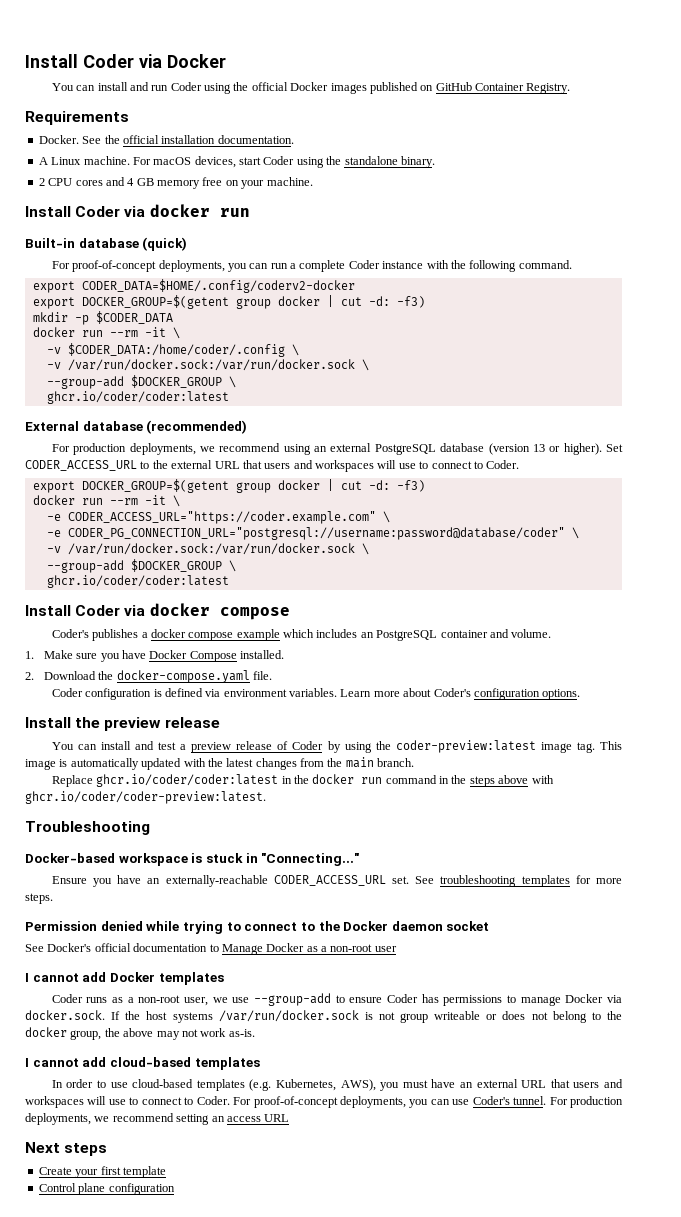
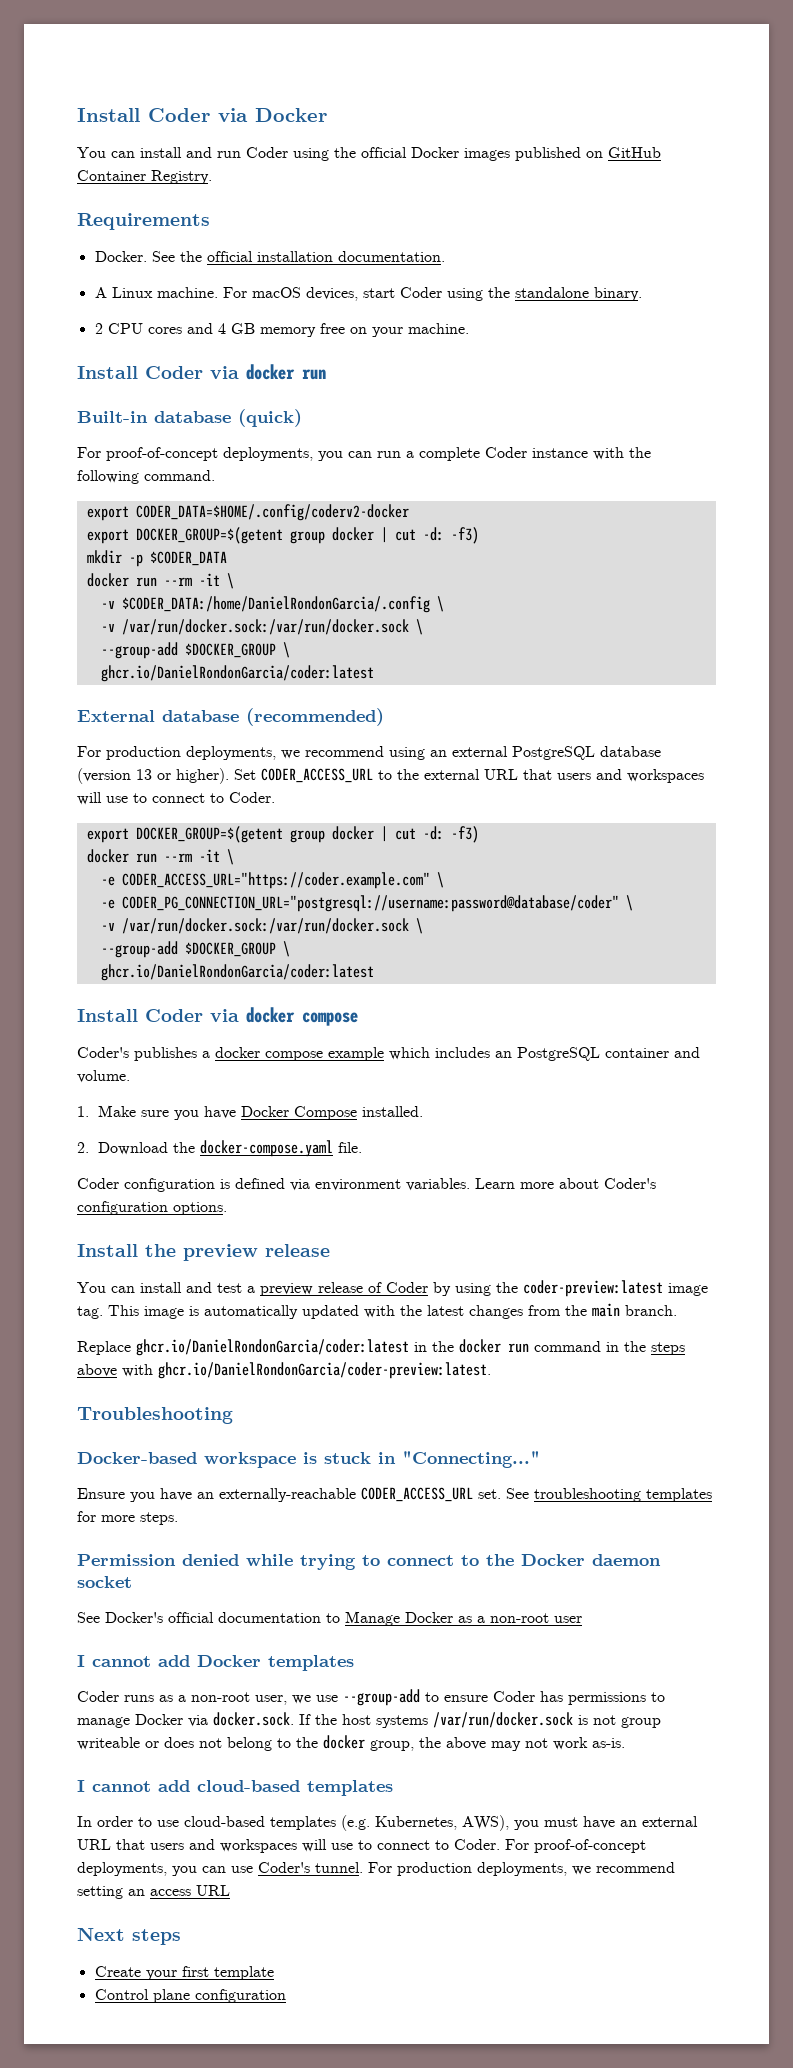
[67,343,299,357] [46,359,369,371] [46,375,236,389] [46,391,229,404] $CODER_DATA:/home/coder/.config \ // -v /var/run/docker.sock:/var/run/docker.sock \ // --group-add $DOCKER_GROUP \ // ghcr.io/coder/coder:latest -> [121,596,444,613] [100,619,423,635] [100,642,290,659] [100,665,374,682] $CODER_DATA:/home/DanielRondonGarcia/.config \ // -v /var/run/docker.sock:/var/run/docker.sock \ // --group-add $DOCKER_GROUP \ // ghcr.io/DanielRondonGarcia/coder:latest
[46,575,229,588] ghcr.io/coder/coder:latest -> [100,964,374,981] ghcr.io/DanielRondonGarcia/coder:latest
[96,774,279,787] ghcr.io/coder/coder:latest -> [136,1339,409,1356] ghcr.io/DanielRondonGarcia/coder:latest
[25,791,266,804] ghcr.io/coder/coder-preview:latest. -> [158,1362,491,1379] ghcr.io/DanielRondonGarcia/coder-preview:latest.

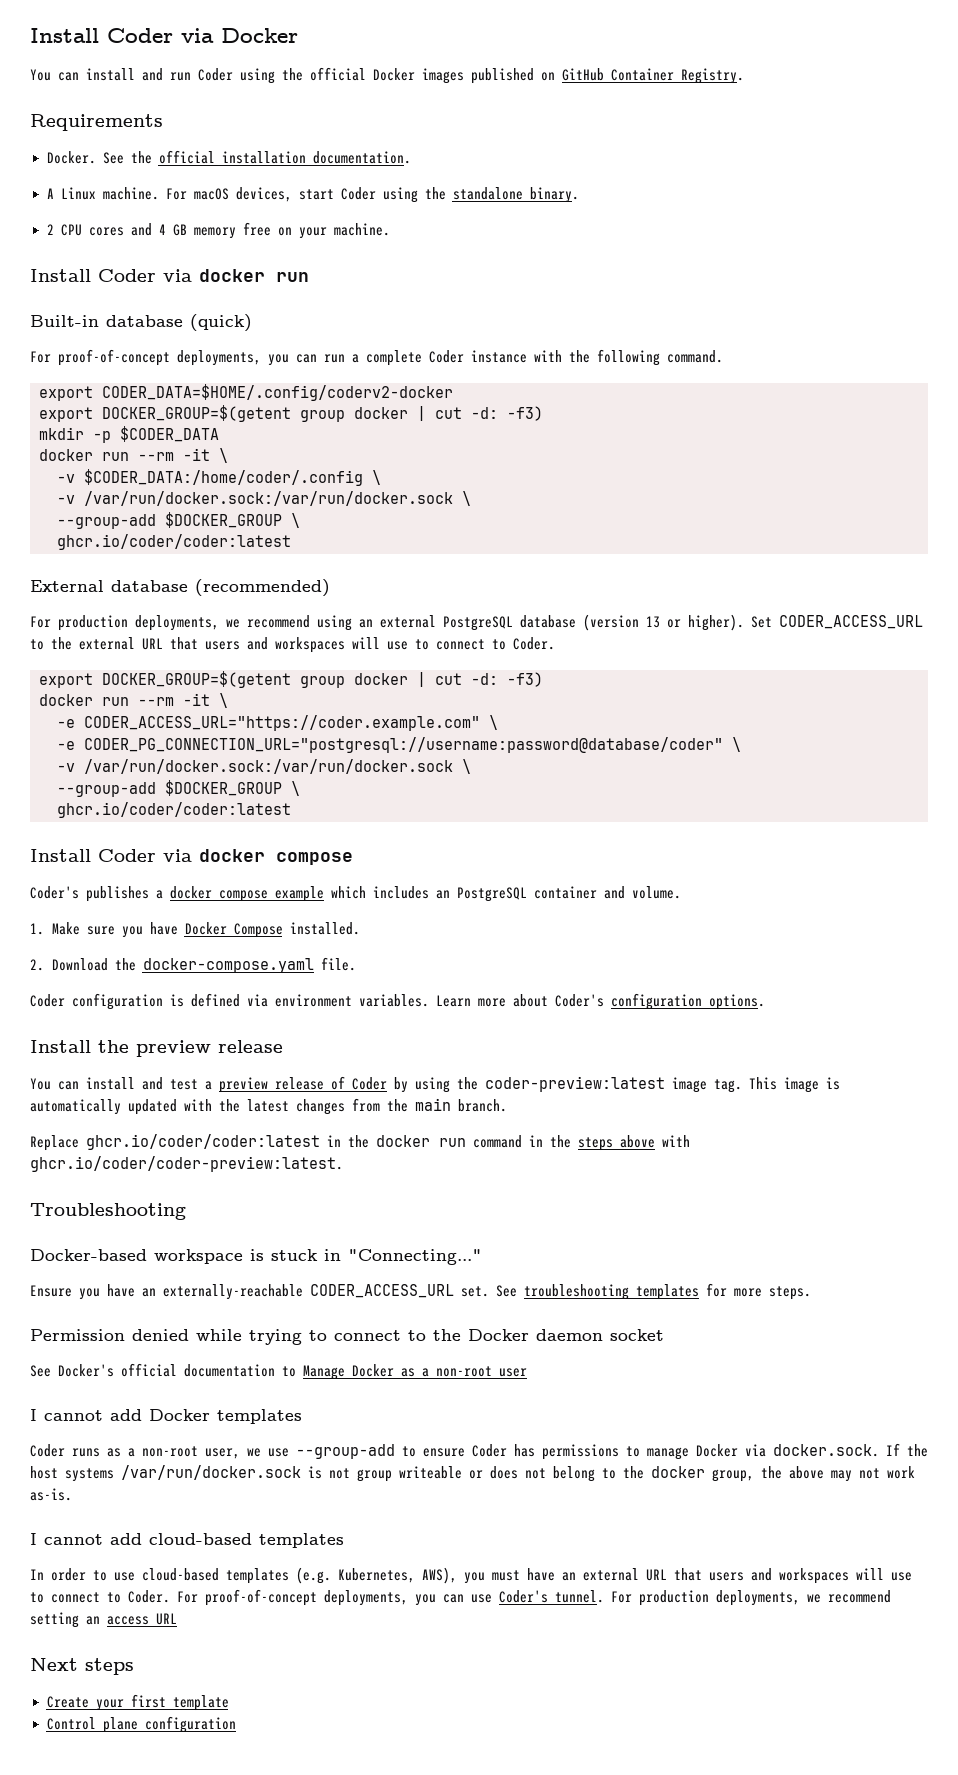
[121,596,444,613] [100,619,423,635] [100,642,290,659] [100,665,374,682] $CODER_DATA:/home/DanielRondonGarcia/.config \ // -v /var/run/docker.sock:/var/run/docker.sock \ // --group-add $DOCKER_GROUP \ // ghcr.io/DanielRondonGarcia/coder:latest -> [84,469,381,486] [57,491,471,506] [57,512,300,529] [57,534,291,550] $CODER_DATA:/home/coder/.config \ // -v /var/run/docker.sock:/var/run/docker.sock \ // --group-add $DOCKER_GROUP \ // ghcr.io/coder/coder:latest
[100,964,374,981] ghcr.io/DanielRondonGarcia/coder:latest -> [57,802,291,818] ghcr.io/coder/coder:latest
[136,1339,409,1356] ghcr.io/DanielRondonGarcia/coder:latest -> [86,1134,320,1150] ghcr.io/coder/coder:latest
[158,1362,491,1379] ghcr.io/DanielRondonGarcia/coder-preview:latest. -> [30,1156,343,1172] ghcr.io/coder/coder-preview:latest.

